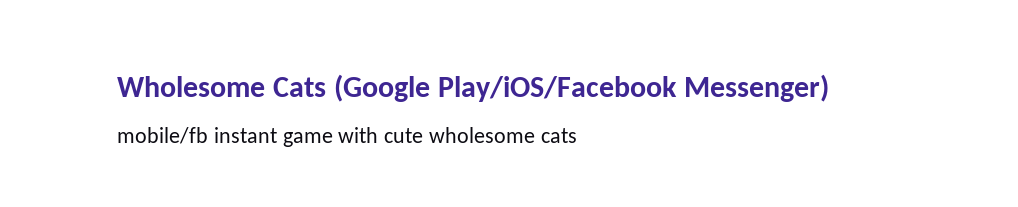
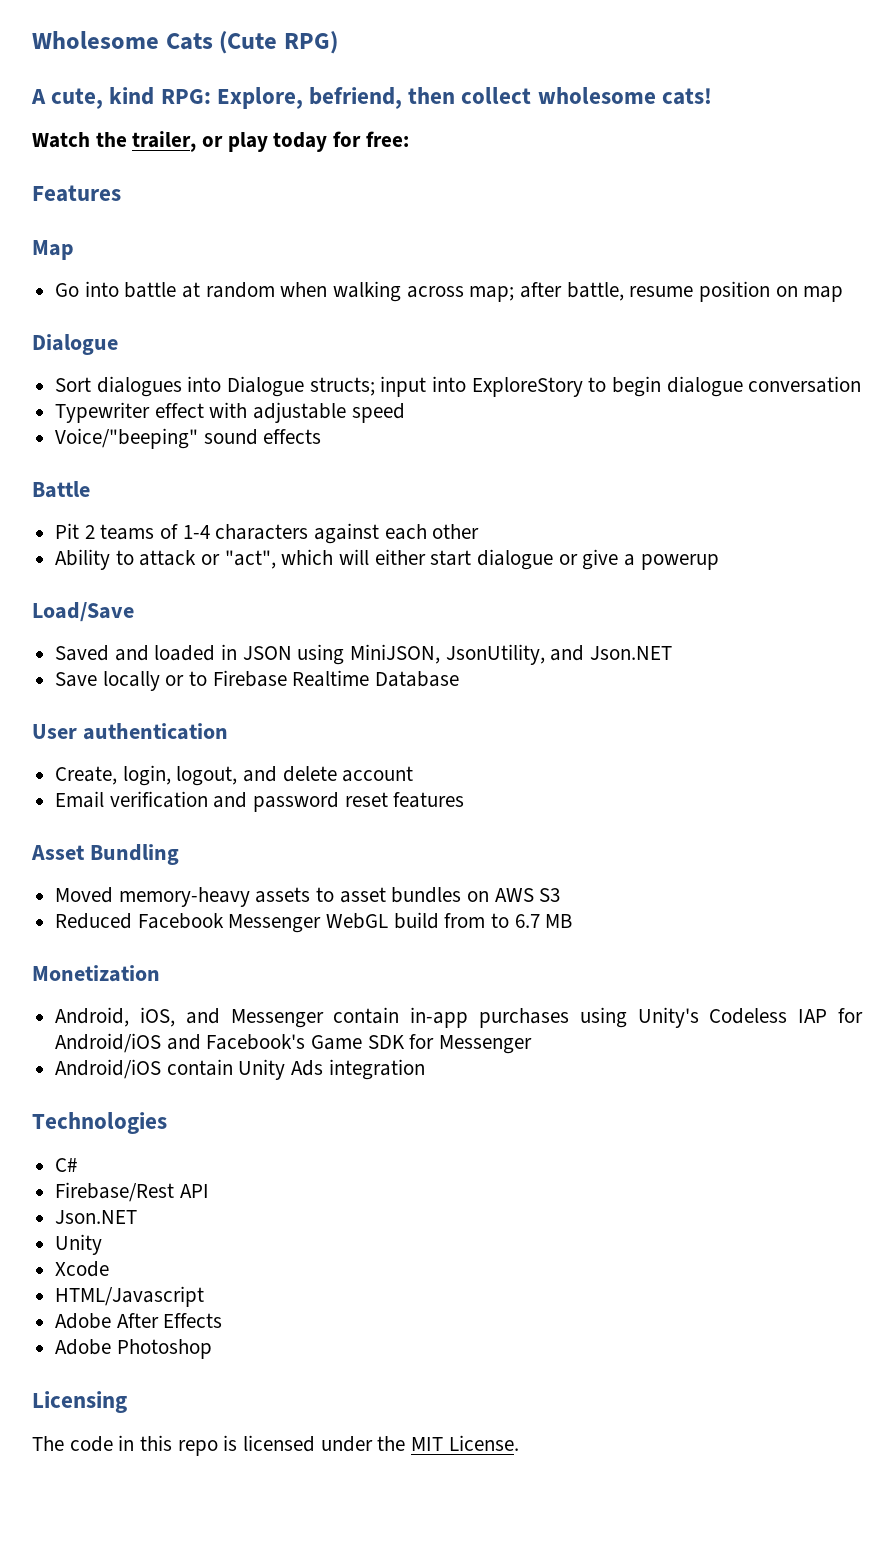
[334,74,830,102] [117,127,577,147] (Google Play/iOS/Facebook Messenger) // mobile/fb instant game with cute wholesome cats -> [219,31,338,54] [31,87,712,109] [32,131,409,152] [32,185,121,202] [32,240,74,260] [55,281,844,302] [32,334,118,355] [55,376,862,397] [55,402,405,423] [55,428,322,449] [32,481,90,498] [55,523,480,544] [55,549,719,570] [32,602,134,622] [55,644,673,665] [55,670,460,691] [32,723,228,740] [55,765,414,786] [55,791,465,812] [31,844,179,865] [55,887,561,907] [55,912,573,933] [32,965,160,982] [55,1007,863,1028] [55,1033,533,1054] [55,1059,425,1080] [32,1112,167,1134] [55,1158,78,1172] [55,1182,209,1202] [55,1210,138,1224] [55,1234,103,1255] [55,1261,110,1277] [55,1286,205,1307] [55,1313,223,1329] [55,1339,212,1359] [32,1391,127,1413] [32,1435,519,1456] (Cute RPG) // A cute, kind RPG: Explore, befriend, then collect wholesome cats! // Watch the trailer, or play today for free: // Features // Map // Go into battle at random when walking across map; after battle, resume position on map // Dialogue // Sort dialogues into Dialogue structs; input into ExploreStory to begin dialogue conversation // Typewriter effect with adjustable speed // Voice/"beeping" sound effects // Battle // Pit 2 teams of 1-4 characters against each other // Ability to attack or "act", which will either start dialogue or give a powerup // Load/Save // Saved and loaded in JSON using MiniJSON, JsonUtility, and Json.NET // Save locally or to Firebase Realtime Database // User authentication // Create, login, logout, and delete account // Email verification and password reset features // Asset Bundling // Moved memory-heavy assets to asset bundles on AWS S3 // Reduced Facebook Messenger WebGL build from to 6.7 MB // Monetization // Android, iOS, and Messenger contain in-app purchases using Unity's Codeless IAP for Android/iOS and Facebook's Game SDK for Messenger // Android/iOS contain Unity Ads integration // Technologies // C# // Firebase/Rest API // Json.NET // Unity // Xcode // HTML/Javascript // Adobe After Effects // Adobe Photoshop // Licensing // The code in this repo is licensed under the MIT License.

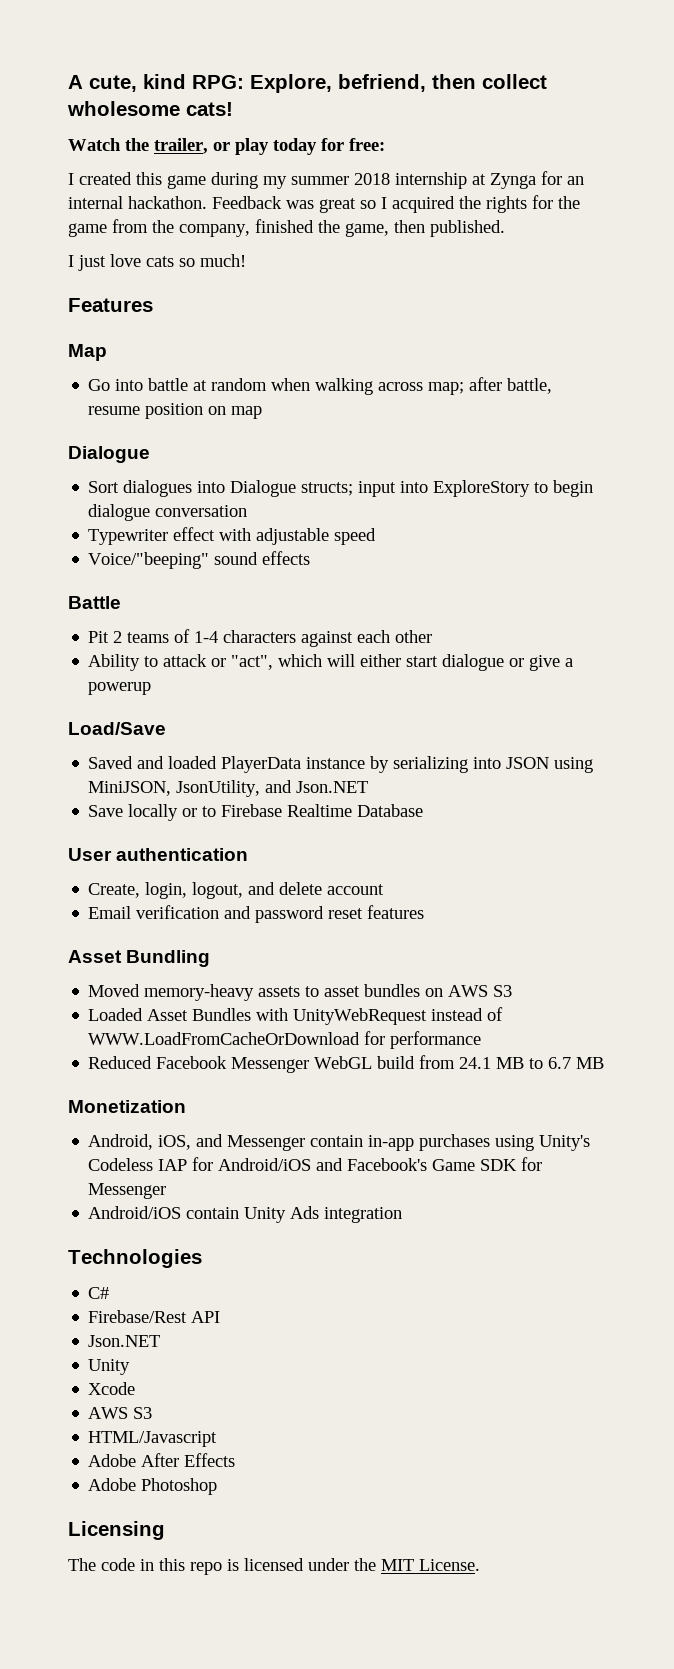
[32,31,338,54] Wholesome Cats (Cute RPG) // -> (68, 82) none
(409, 139) none -> [68,171,584,189] [68,195,580,213] [68,219,505,237] [68,254,246,271] // I created this game during my summer 2018 internship at Zynga for an internal hackathon. Feedback was great so I acquired the rights for the game from the company, finished the game, then published. // I just love cats so much!
[221,644,238,660] in -> [221,756,502,773] PlayerData instance by serializing into
(561, 895) none -> [88,1007,504,1025] [88,1031,482,1049] // Loaded Asset Bundles with UnityWebRequest instead of WWW.LoadFromCacheOrDownload for performance
(486, 920) none -> [459,1057,525,1069] 24.1 MB
(110, 1269) none -> [88,1407,153,1419] // AWS S3

